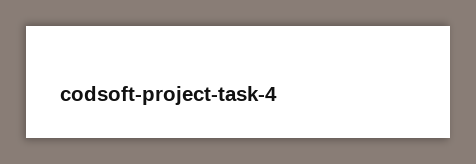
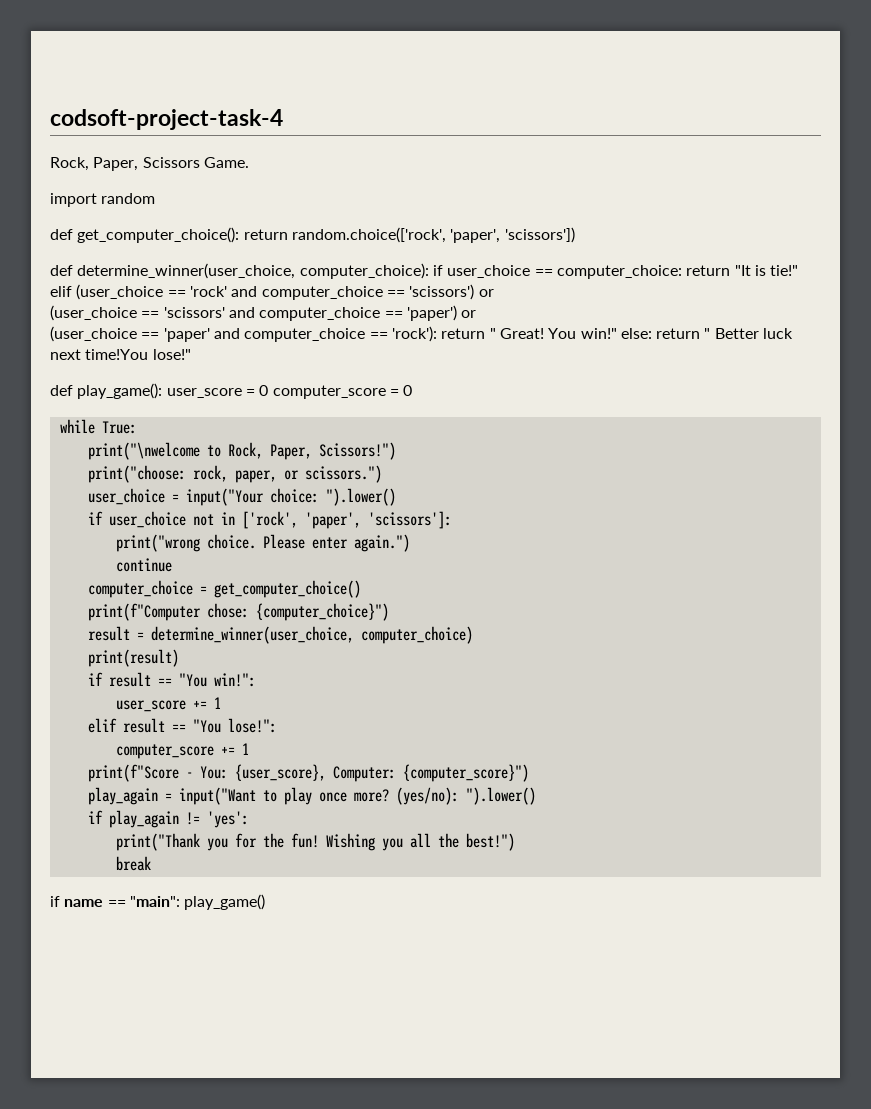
(277, 95) none -> [50,157,249,171] [50,193,156,207] [50,227,575,243] [50,263,799,279] [50,284,494,300] [50,305,477,321] [50,326,794,342] [50,349,191,360] [50,383,413,399] [59,419,137,434] [87,442,396,460] [87,465,382,483] [87,488,396,506] [87,511,452,529] [115,534,410,552] [115,558,172,572] [87,580,361,598] [87,603,389,621] [87,626,473,644] [87,649,179,667] [87,672,256,687] [115,697,221,712] [87,718,277,733] [115,743,249,759] [87,764,529,782] [87,787,536,805] [87,810,249,828] [115,833,515,851] [115,856,151,871] [50,894,266,910] // Rock, Paper, Scissors Game. // import random // def get_computer_choice(): return random.choice(['rock', 'paper', 'scissors']) // def determine_winner(user_choice, computer_choice): if user_choice == computer_choice: return "It is tie!" elif (user_choice == 'rock' and computer_choice == 'scissors') or // (user_choice == 'scissors' and computer_choice == 'paper') or // (user_choice == 'paper' and computer_choice == 'rock'): return " Great! You win!" else: return " Better luck next time!You lose!" // def play_game(): user_score = 0 computer_score = 0 // while True: // print("\nwelcome to Rock, Paper, Scissors!") // print("choose: rock, paper, or scissors.") // user_choice = input("Your choice: ").lower() // if user_choice not in ['rock', 'paper', 'scissors']: // print("wrong choice. Please enter again.") // continue // computer_choice = get_computer_choice() // print(f"Computer chose: {computer_choice}") // result = determine_winner(user_choice, computer_choice) // print(result) // if result == "You win!": // user_score += 1 // elif result == "You lose!": // computer_score += 1 // print(f"Score - You: {user_score}, Computer: {computer_score}") // play_again = input("Want to play once more? (yes/no): ").lower() // if play_again != 'yes': // print("Thank you for the fun! Wishing you all the best!") // break // if name == "main": play_game()

